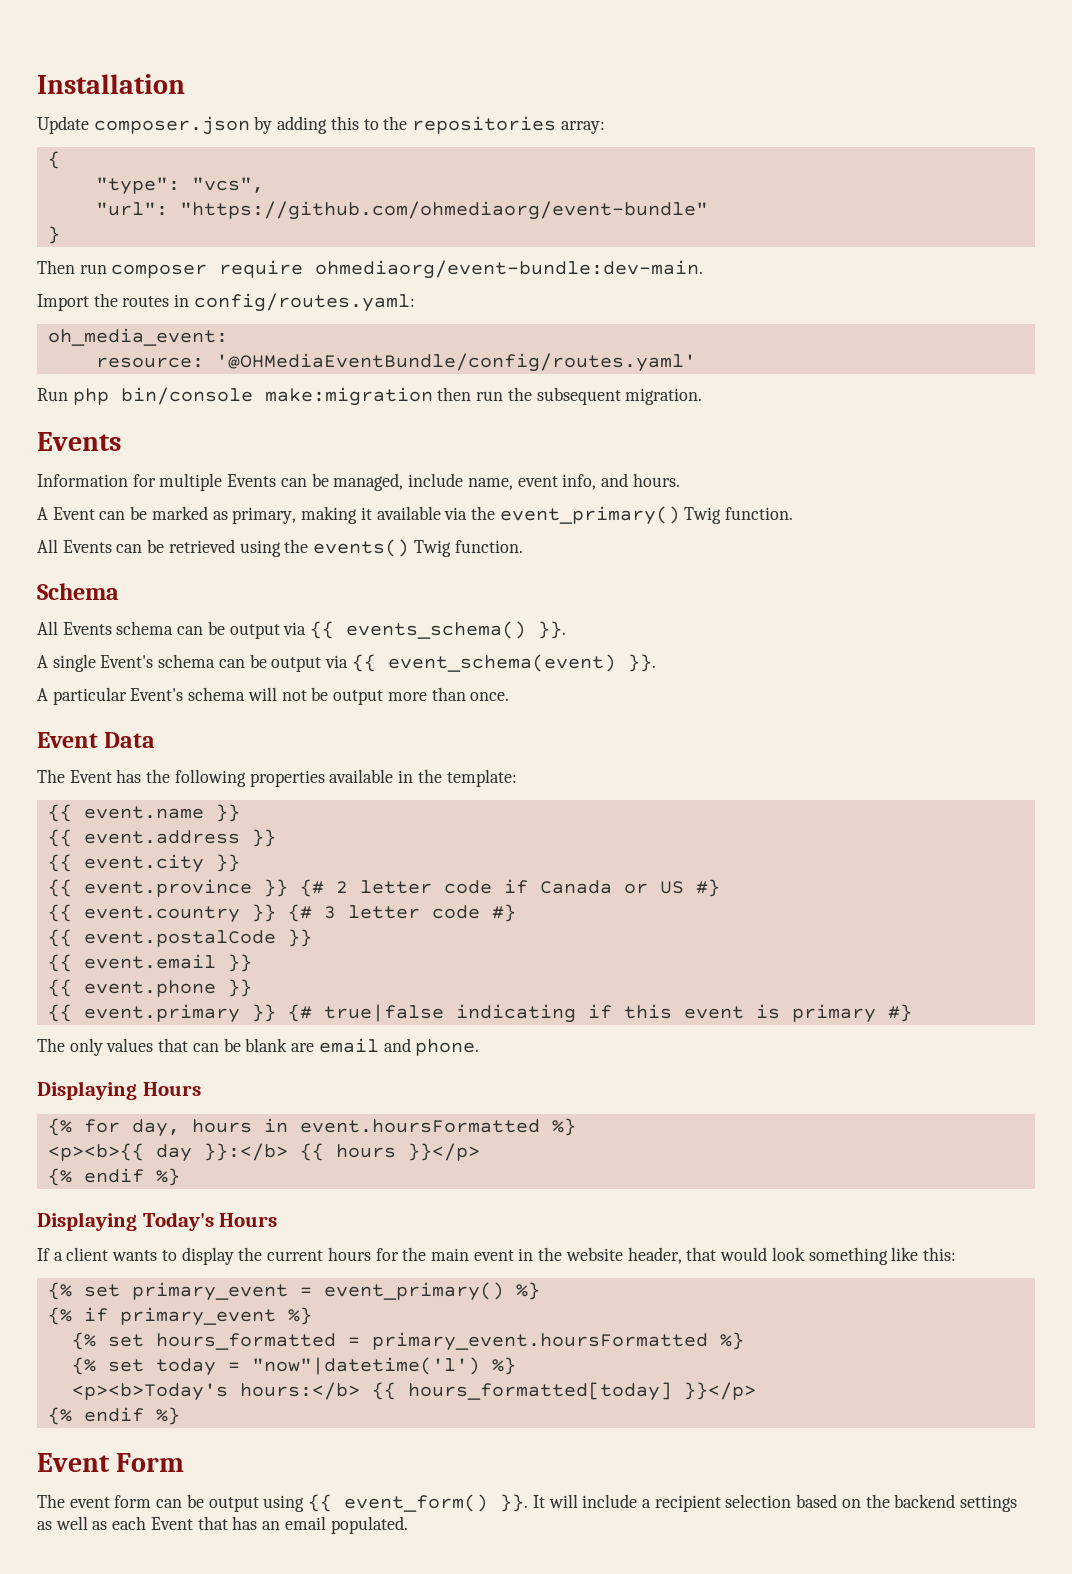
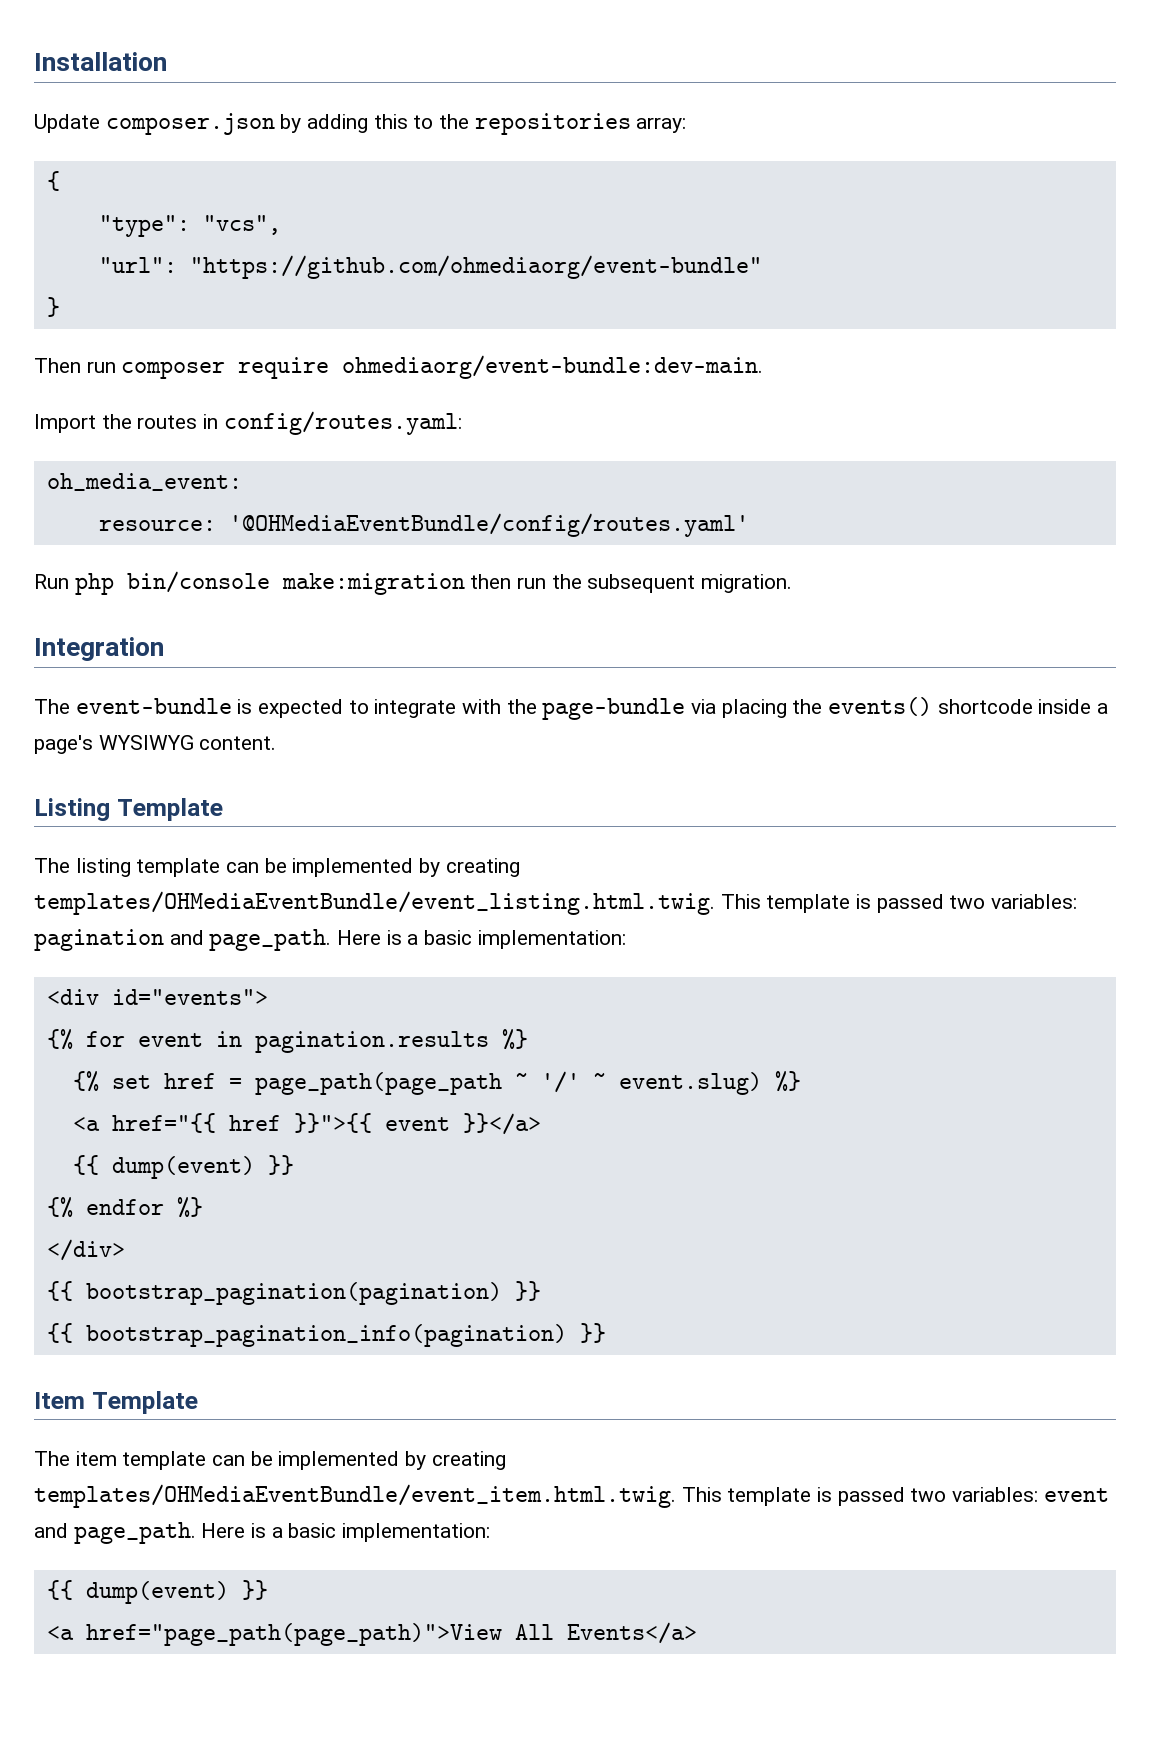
[37,432,121,451] [37,473,680,491] [37,506,794,525] [37,539,523,557] [37,583,119,600] [37,621,567,639] [37,654,656,672] [37,687,510,705] [37,732,156,748] [37,769,517,787] [47,804,240,822] [47,829,276,847] [47,854,240,873] [47,879,720,897] [47,904,516,923] [47,929,312,947] [47,954,252,972] [47,979,252,997] [47,1004,912,1023] [37,1038,480,1056] [37,1081,201,1100] [47,1118,576,1137] [47,1143,480,1162] [47,1168,180,1186] [37,1212,278,1231] [37,1247,956,1265] [47,1282,540,1301] [47,1307,312,1326] [71,1332,744,1351] [71,1357,516,1376] [71,1382,756,1401] [47,1407,180,1425] [37,1453,185,1472] [37,1494,1018,1512] [37,1516,408,1534] Events // Information for multiple Events can be managed, include name, event info, and hours. // A Event can be marked as primary, making it available via the event_primary() Twig function. // All Events can be retrieved using the events() Twig function. // Schema // All Events schema can be output via {{ events_schema() }}. // A single Event's schema can be output via {{ event_schema(event) }}. // A particular Event's schema will not be output more than once. // Event Data // The Event has the following properties available in the template: // {{ event.name }} // {{ event.address }} // {{ event.city }} // {{ event.province }} {# 2 letter code if Canada or US #} // {{ event.country }} {# 3 letter code #} // {{ event.postalCode }} // {{ event.email }} // {{ event.phone }} // {{ event.primary }} {# true|false indicating if this event is primary #} // The only values that can be blank are email and phone. // Displaying Hours // {% for day, hours in event.hoursFormatted %} // <p><b>{{ day }}:</b> {{ hours }}</p> // {% endif %} // Displaying Today's Hours // If a client wants to display the current hours for the main event in the website header, that would look something like this: // {% set primary_event = event_primary() %} // {% if primary_event %} // {% set hours_formatted = primary_event.hoursFormatted %} // {% set today = "now"|datetime('l') %} // <p><b>Today's hours:</b> {{ hours_formatted[today] }}</p> // {% endif %} // Event Form // The event form can be output using {{ event_form() }}. It will include a recipient selection based on the backend settings as well as each Event that has an email populated. -> [34,637,164,661] [34,697,1109,720] [34,735,277,754] [34,798,223,821] [34,858,520,877] [34,891,1078,915] [34,929,626,951] [46,989,268,1005] [46,1029,528,1053] [72,1071,801,1095] [72,1113,541,1135] [72,1155,294,1179] [46,1197,203,1218] [46,1239,125,1261] [46,1281,541,1305] [46,1323,606,1347] [34,1391,198,1414] [34,1451,506,1470] [34,1484,1109,1508] [34,1522,491,1544] [46,1580,268,1604] [46,1622,697,1646] Integration // The event-bundle is expected to integrate with the page-bundle via placing the events() shortcode inside a page's WYSIWYG content. // Listing Template // The listing template can be implemented by creating templates/OHMediaEventBundle/event_listing.html.twig. This template is passed two variables: pagination and page_path. Here is a basic implementation: // <div id="events"> // {% for event in pagination.results %} // {% set href = page_path(page_path ~ '/' ~ event.slug) %} // <a href="{{ href }}">{{ event }}</a> // {{ dump(event) }} // {% endfor %} // </div> // {{ bootstrap_pagination(pagination) }} // {{ bootstrap_pagination_info(pagination) }} // Item Template // The item template can be implemented by creating templates/OHMediaEventBundle/event_item.html.twig. This template is passed two variables: event and page_path. Here is a basic implementation: // {{ dump(event) }} // <a href="page_path(page_path)">View All Events</a>

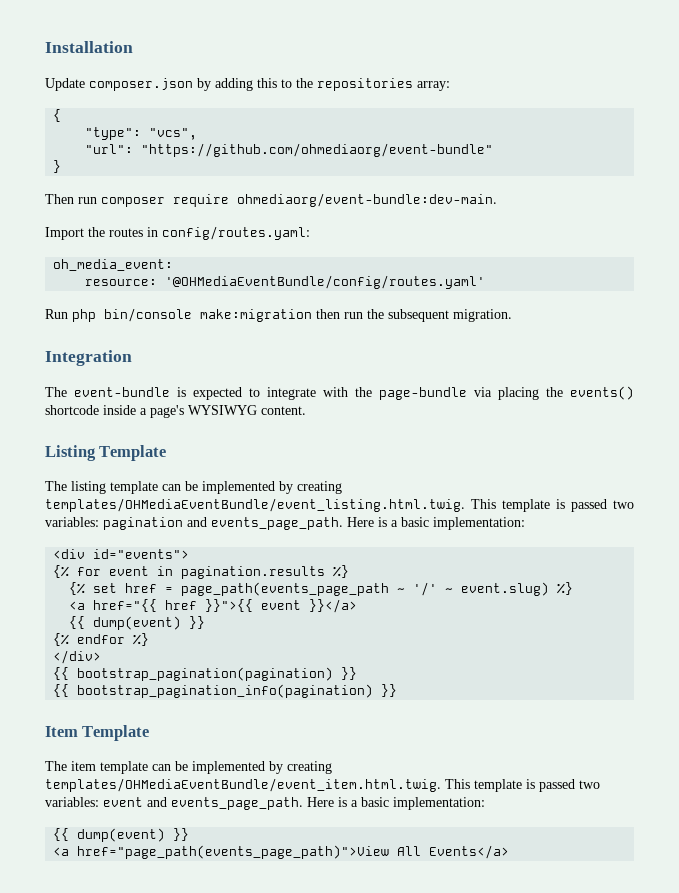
[209,929,332,951] page_path. -> [211,517,343,530] events_page_path.
[254,1072,502,1095] page_path(page_path -> [181,582,390,596] page_path(events_page_path
[73,1522,196,1544] page_path. -> [171,797,303,810] events_page_path.
[85,1623,502,1646] href="page_path(page_path)">View -> [77,845,390,859] href="page_path(events_page_path)">View

